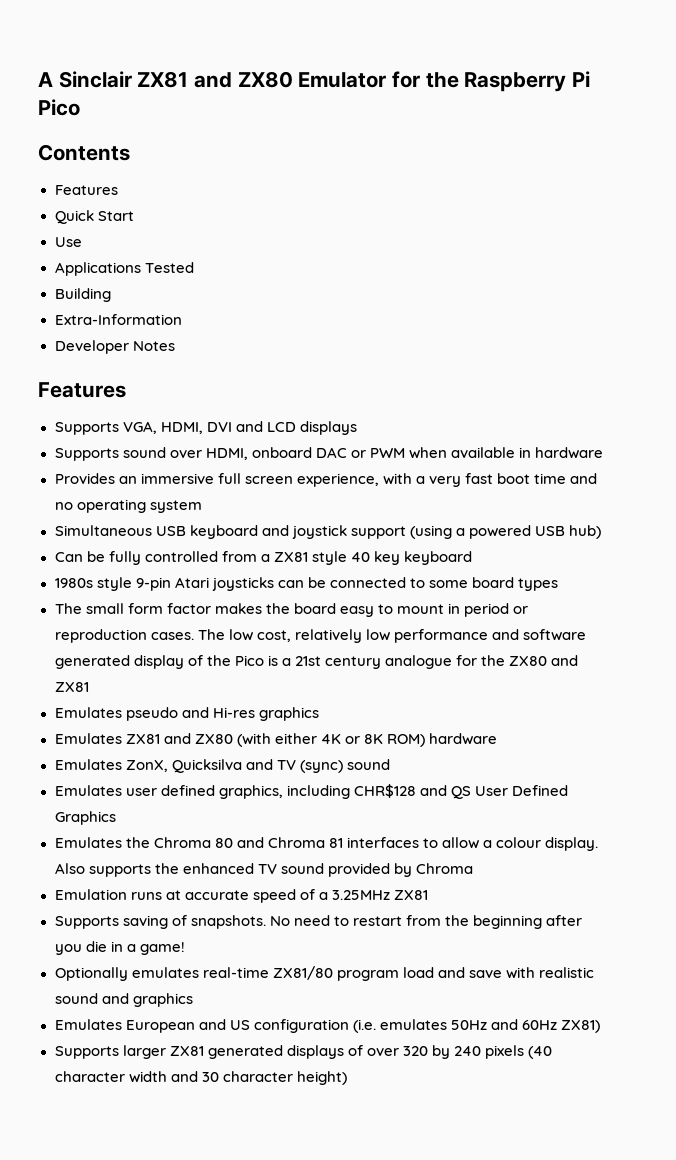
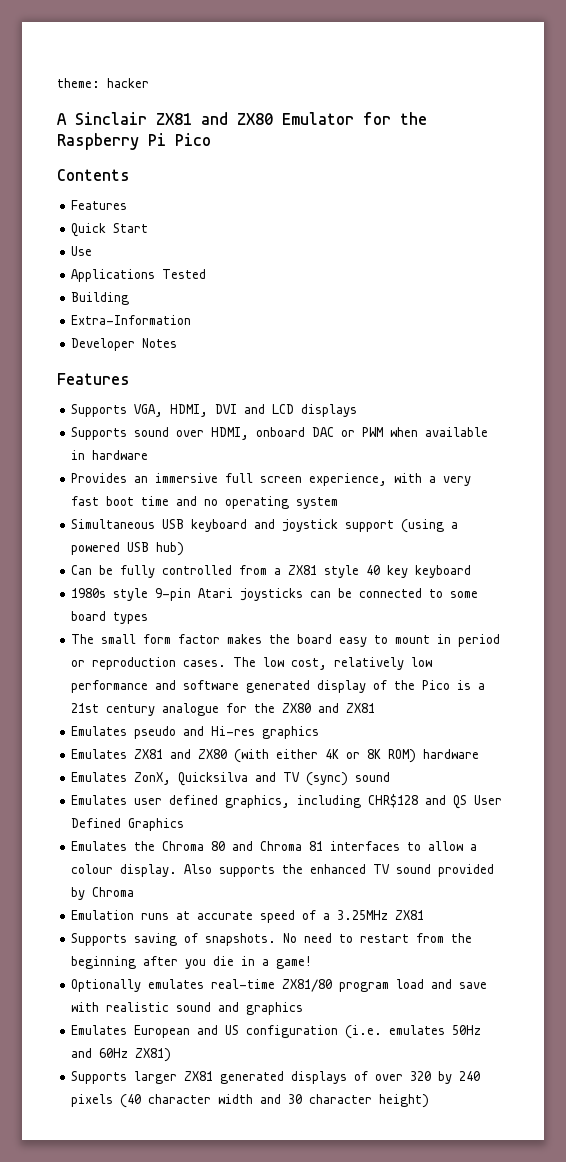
(38, 79) none -> [57,78,149,88] theme: hacker //

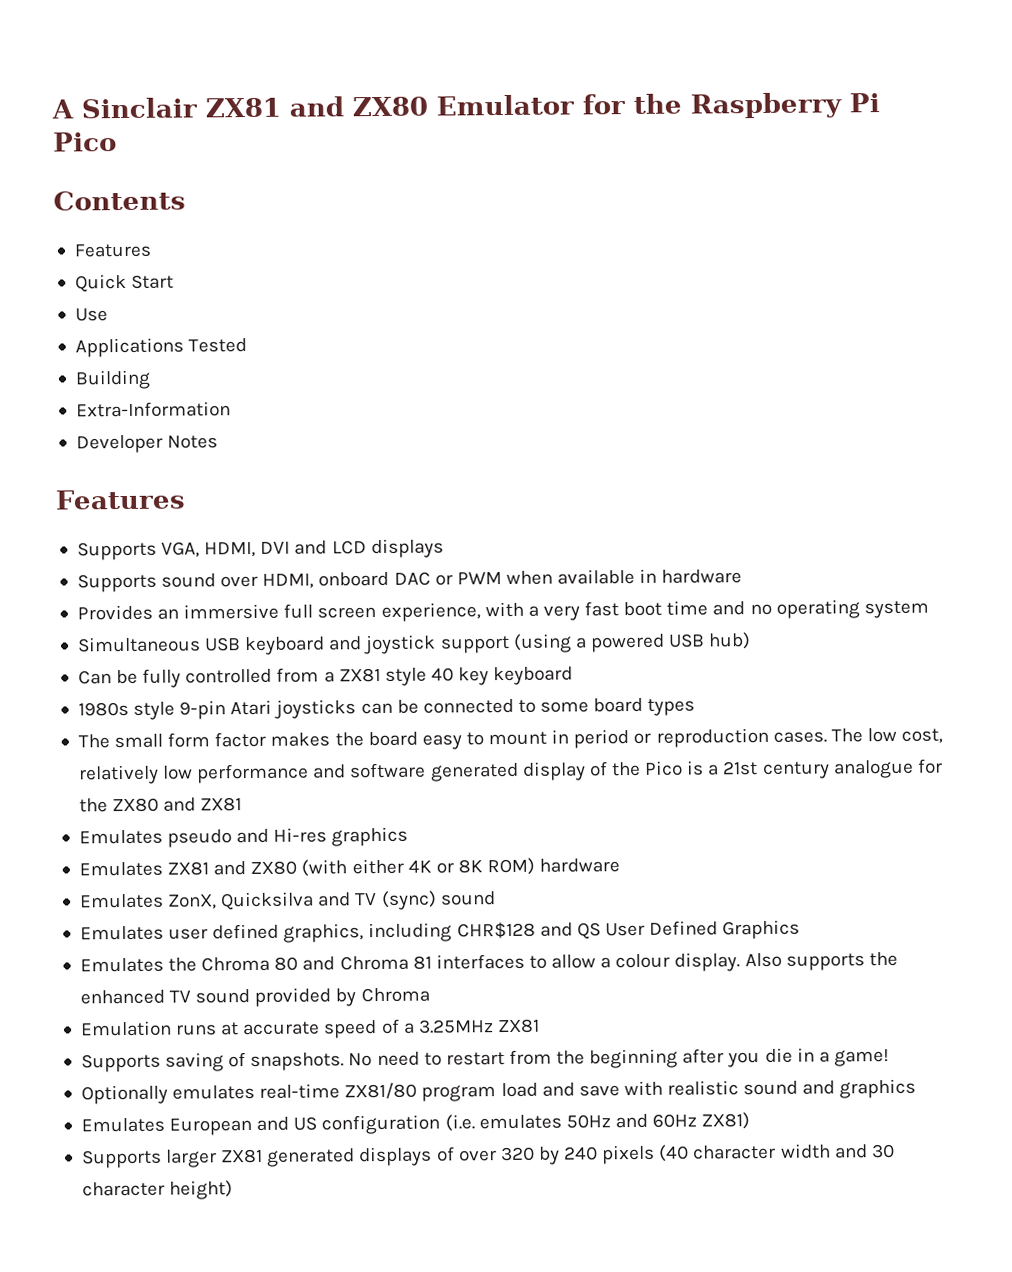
[57,78,149,88] theme: hacker // -> (51, 109) none

